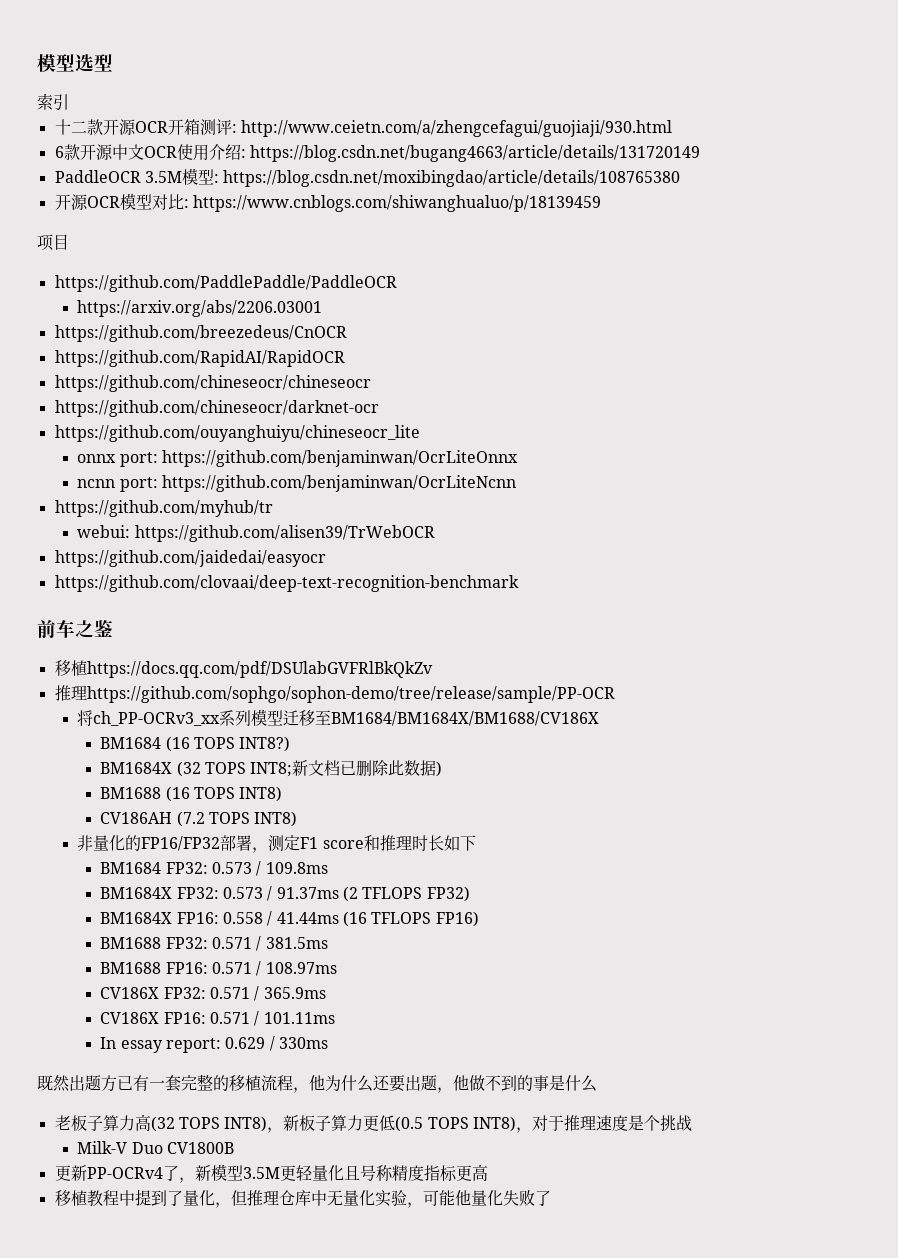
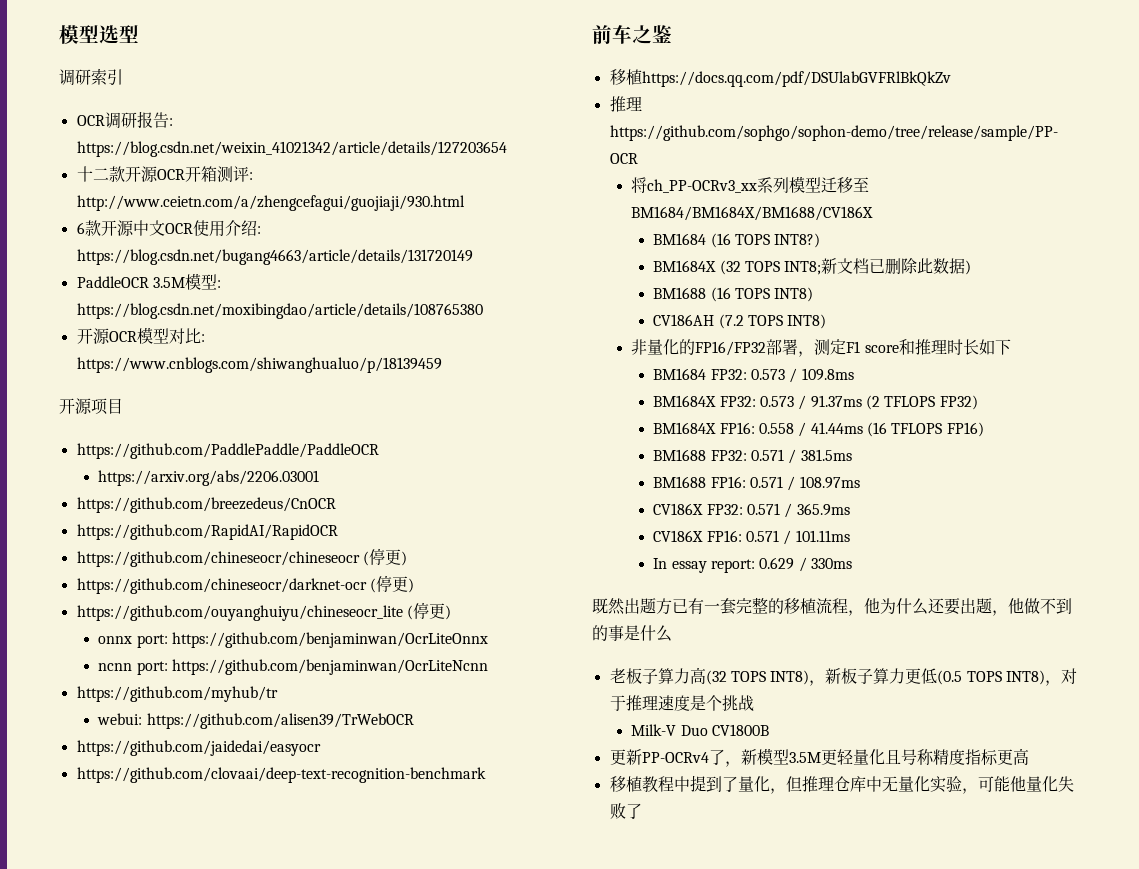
(113, 63) none -> [59,69,91,86] 调研
(69, 102) none -> [76,111,173,129] [76,141,507,157] // OCR调研报告: https://blog.csdn.net/weixin_41021342/article/details/127203654
(601, 203) none -> [59,398,92,414] 开源
[54,400,379,417] [54,425,420,442] // https://github.com/chineseocr/darknet-ocr // https://github.com/ouyanghuiyu/chineseocr_lite -> [362,548,407,566] [76,575,414,594] [76,602,451,621] (停更) // https://github.com/chineseocr/darknet-ocr (停更) // https://github.com/ouyanghuiyu/chineseocr_lite (停更)

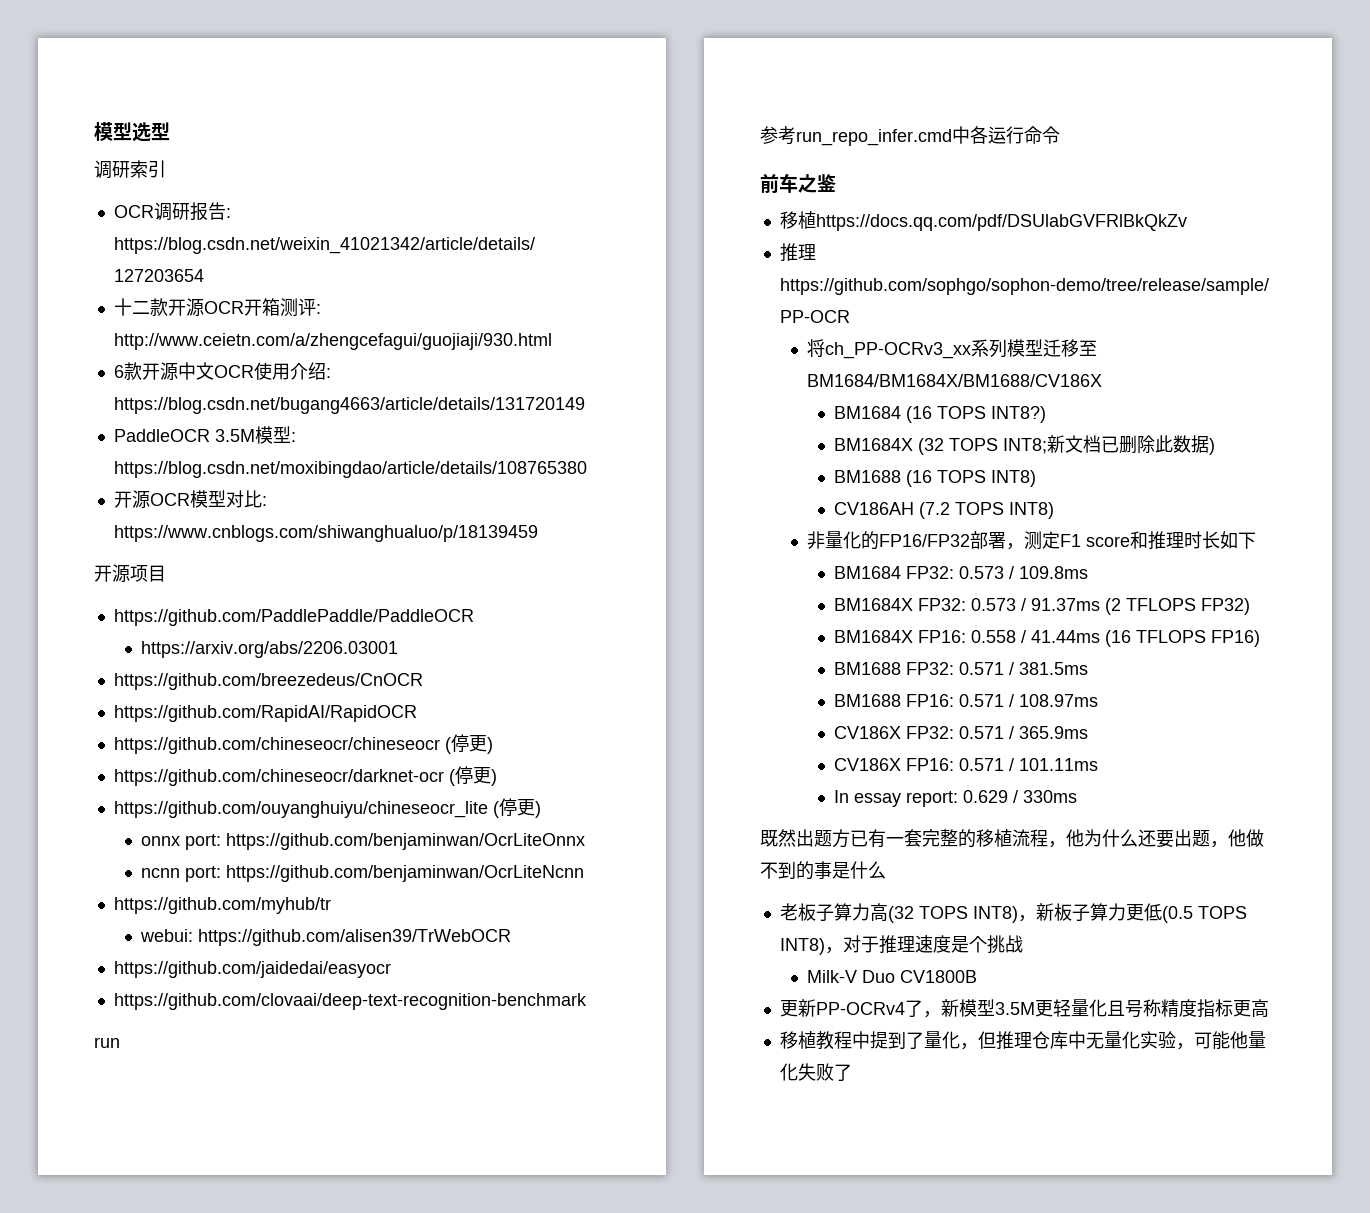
(486, 775) none -> [94,1037,120,1048] [760,126,1060,146] // run // 参考run_repo_infer.cmd中各运行命令

